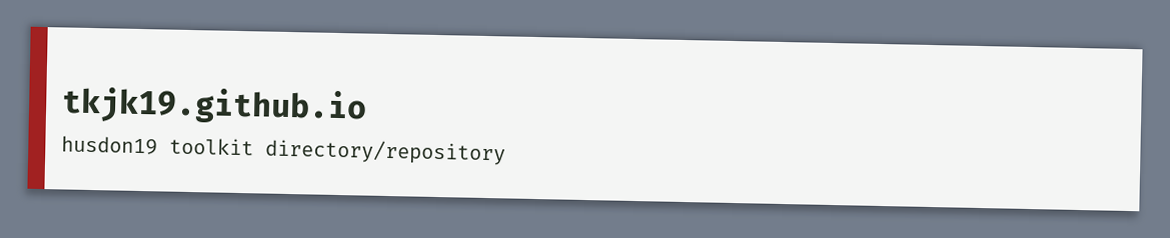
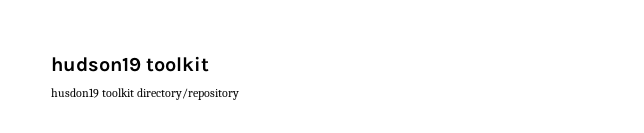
[61,85,367,127] tkjk19.github.io -> [51,56,210,72] hudson19 toolkit

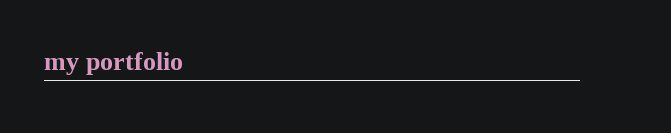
[51,56,210,72] [51,88,240,100] hudson19 toolkit // husdon19 toolkit directory/repository -> [44,52,184,75] my portfolio

